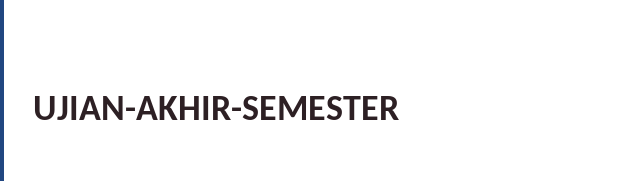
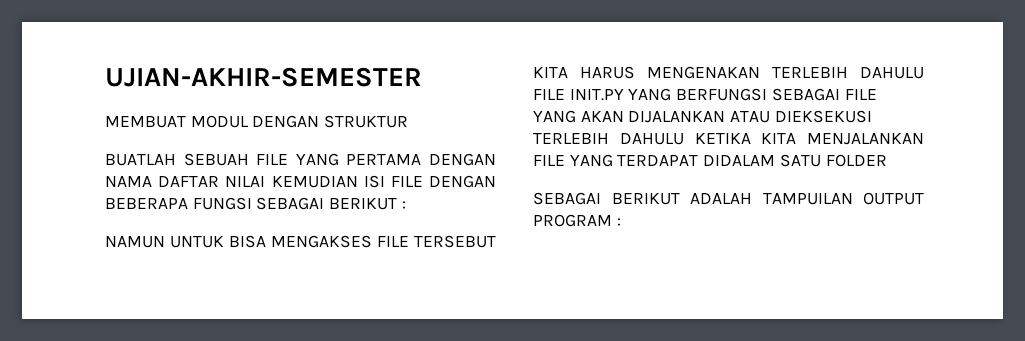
(399, 108) none -> [105,115,409,128] [105,153,496,166] [105,175,497,188] [105,197,406,210] [105,235,496,248] [533,66,924,79] [533,88,877,101] [533,110,872,123] [533,133,924,145] [533,154,887,167] [533,192,924,205] [533,214,621,227] // MEMBUAT MODUL DENGAN STRUKTUR // BUATLAH SEBUAH FILE YANG PERTAMA DENGAN NAMA DAFTAR NILAI KEMUDIAN ISI FILE DENGAN BEBERAPA FUNGSI SEBAGAI BERIKUT : // NAMUN UNTUK BISA MENGAKSES FILE TERSEBUT KITA HARUS MENGENAKAN TERLEBIH DAHULU FILE INIT.PY YANG BERFUNGSI SEBAGAI FILE YANG AKAN DIJALANKAN ATAU DIEKSEKUSI TERLEBIH DAHULU KETIKA KITA MENJALANKAN FILE YANG TERDAPAT DIDALAM SATU FOLDER // SEBAGAI BERIKUT ADALAH TAMPUILAN OUTPUT PROGRAM :

